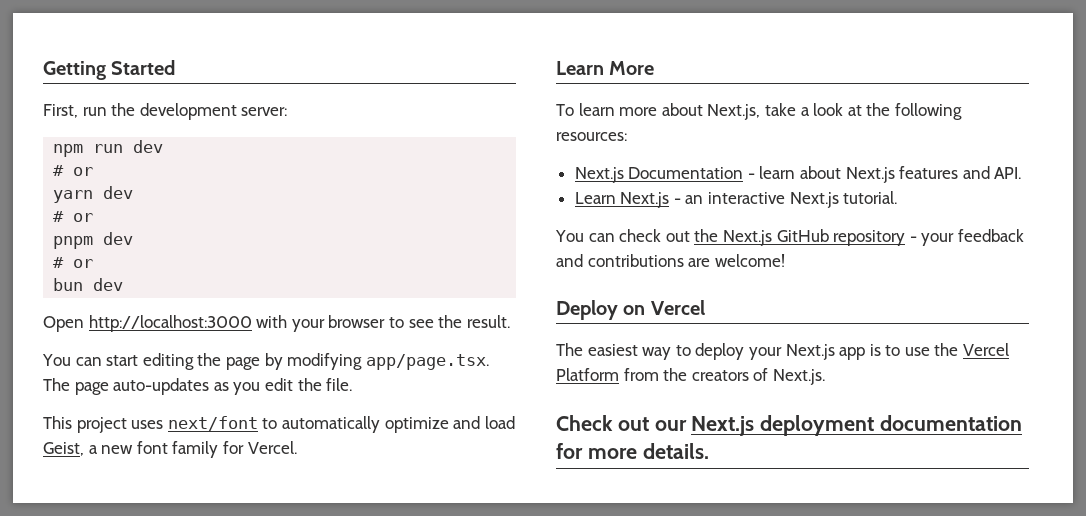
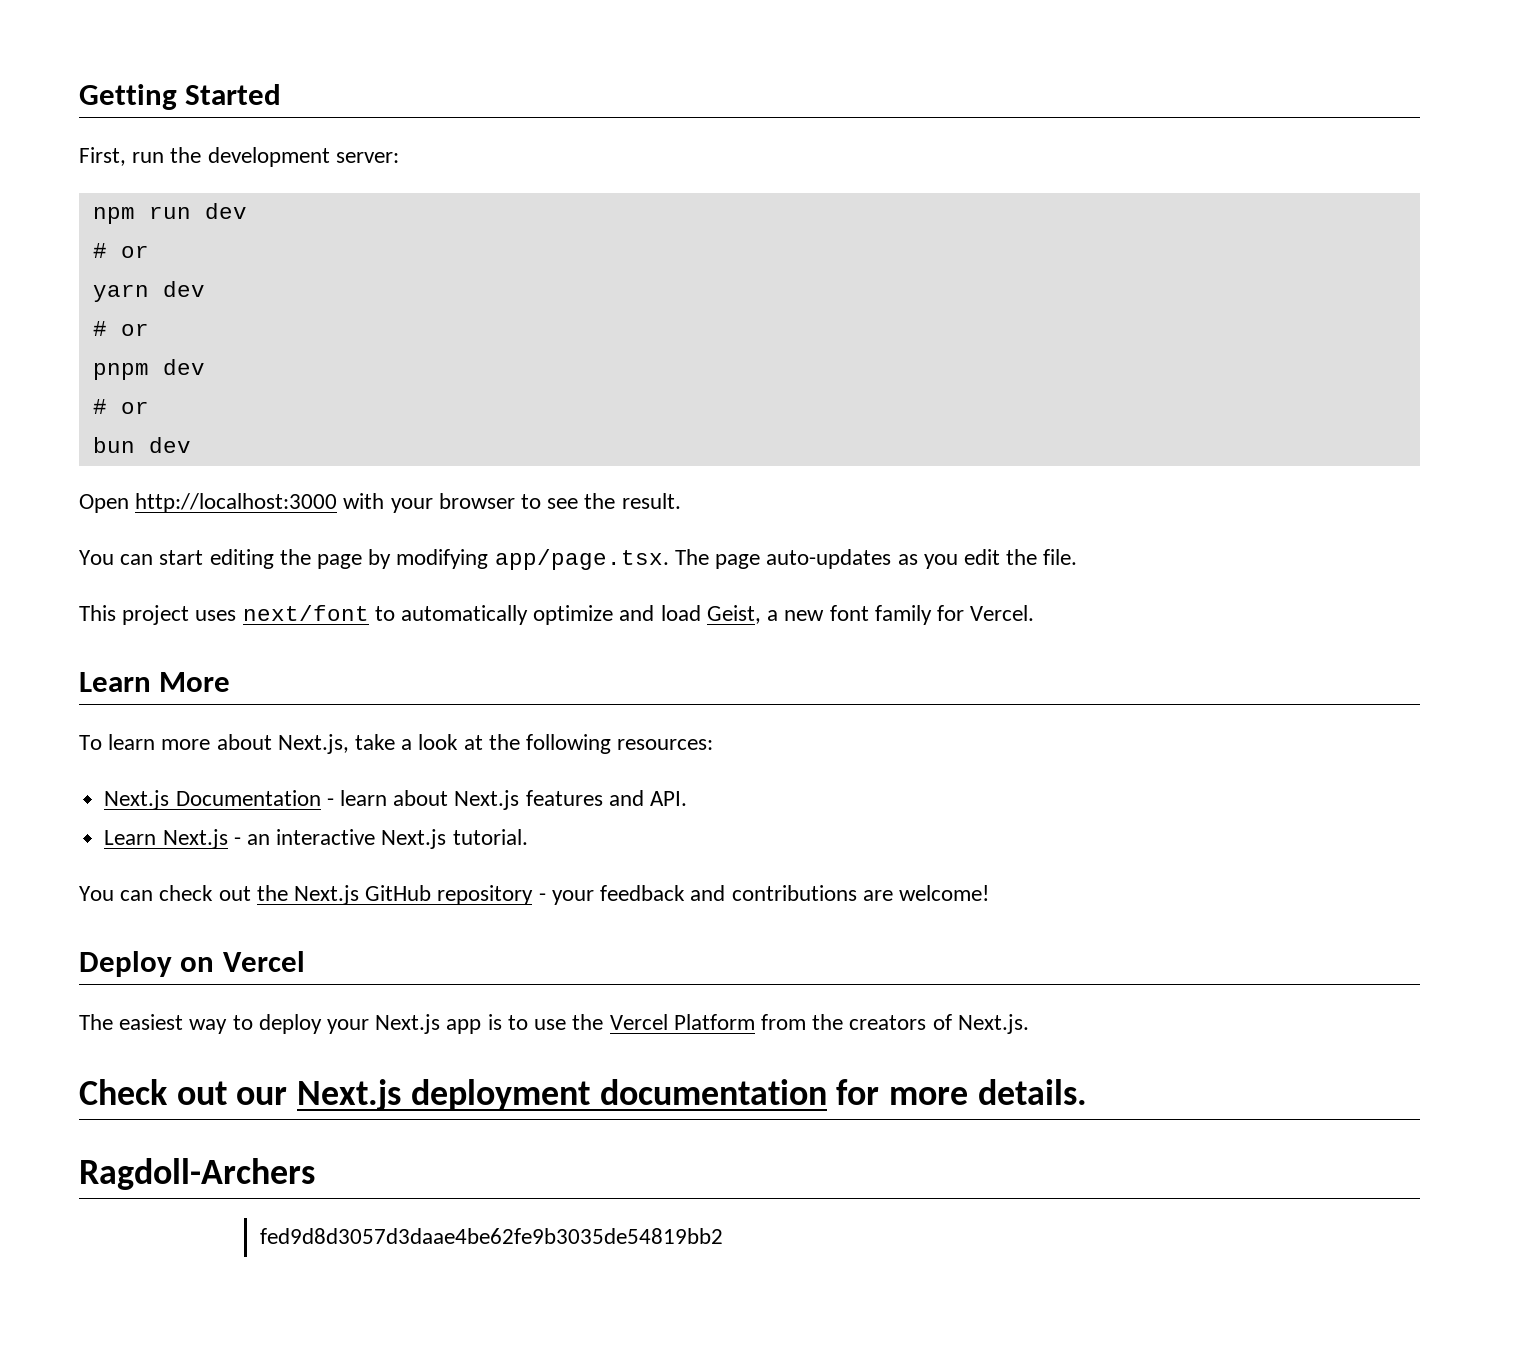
(709, 451) none -> [79,1158,315,1190] [259,1228,723,1244] // Ragdoll-Archers // fed9d8d3057d3daae4be62fe9b3035de54819bb2

